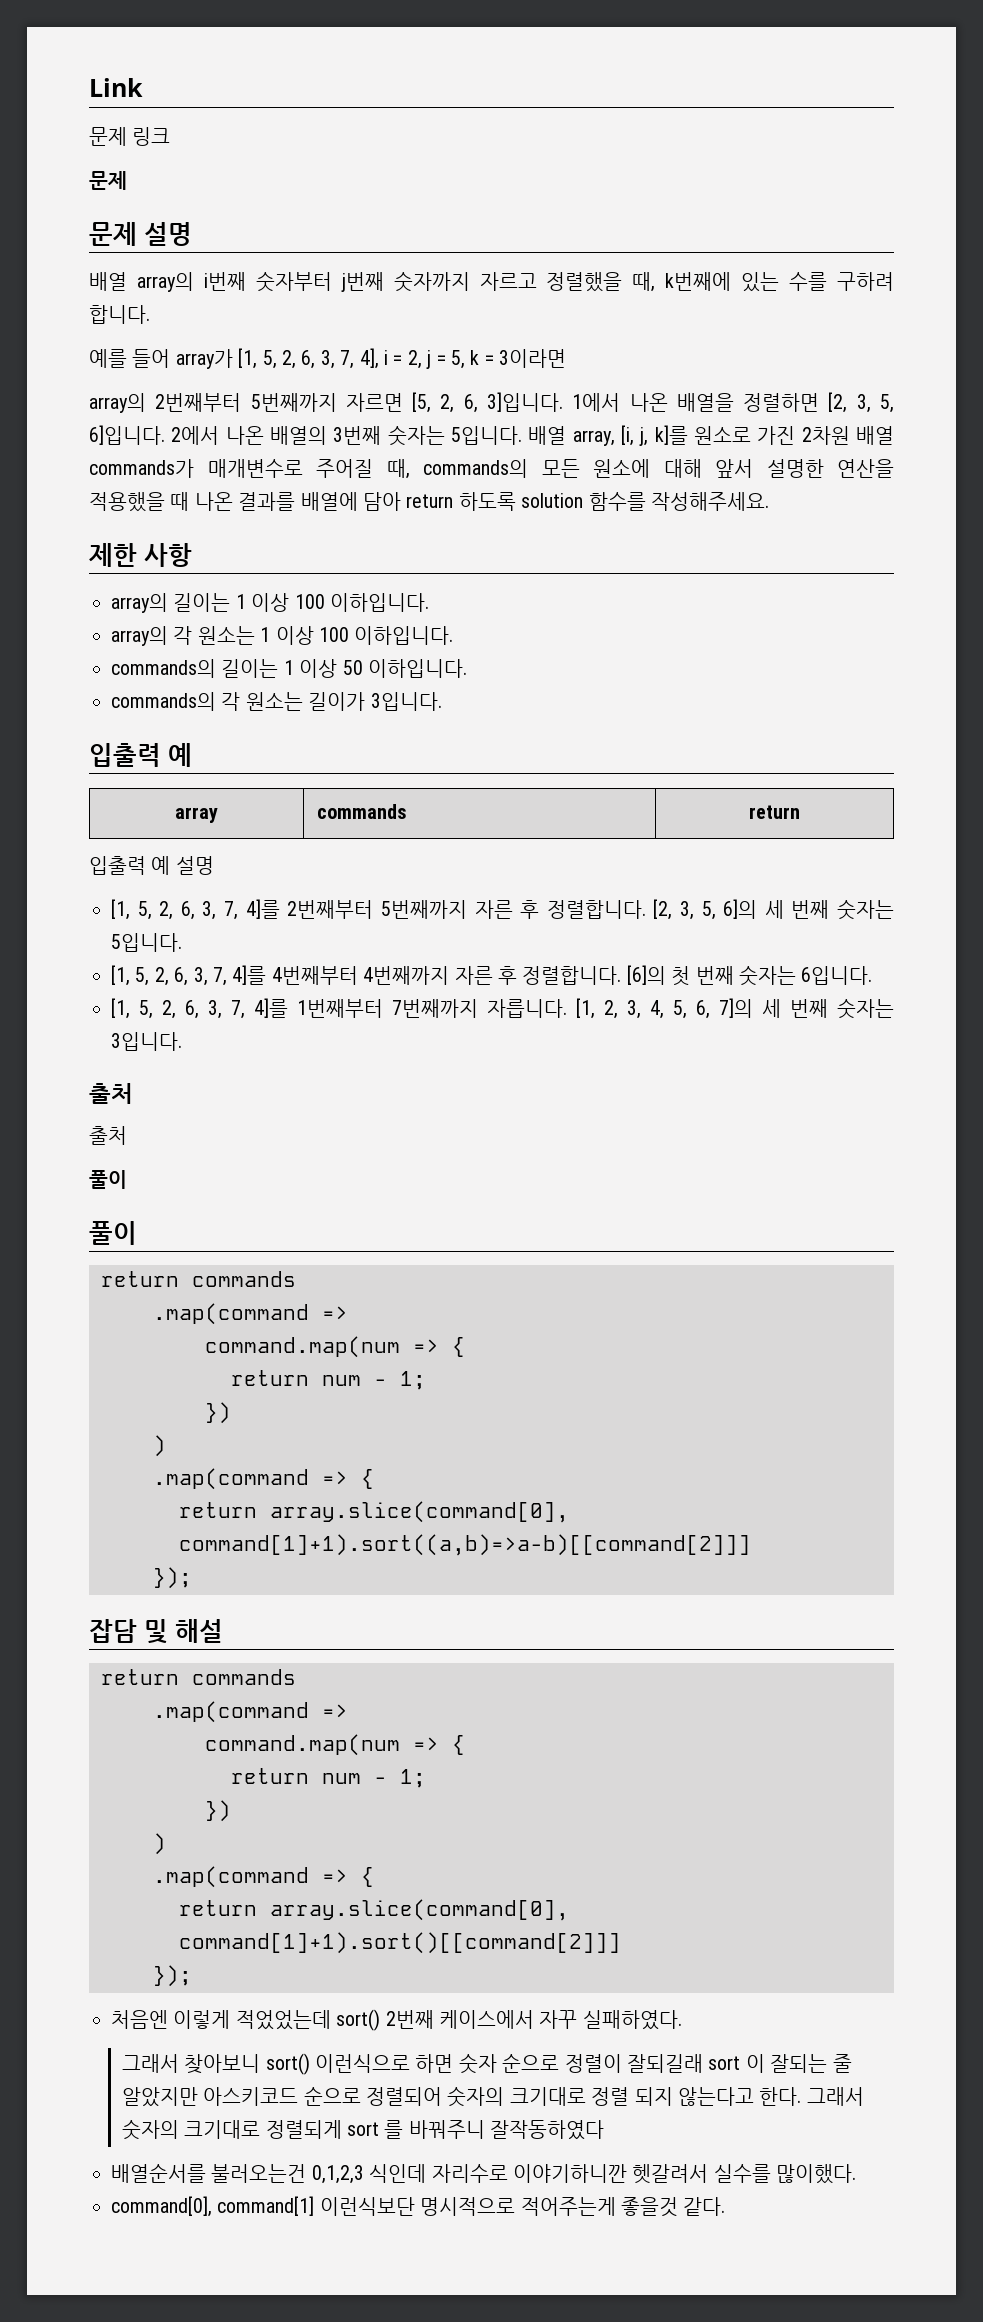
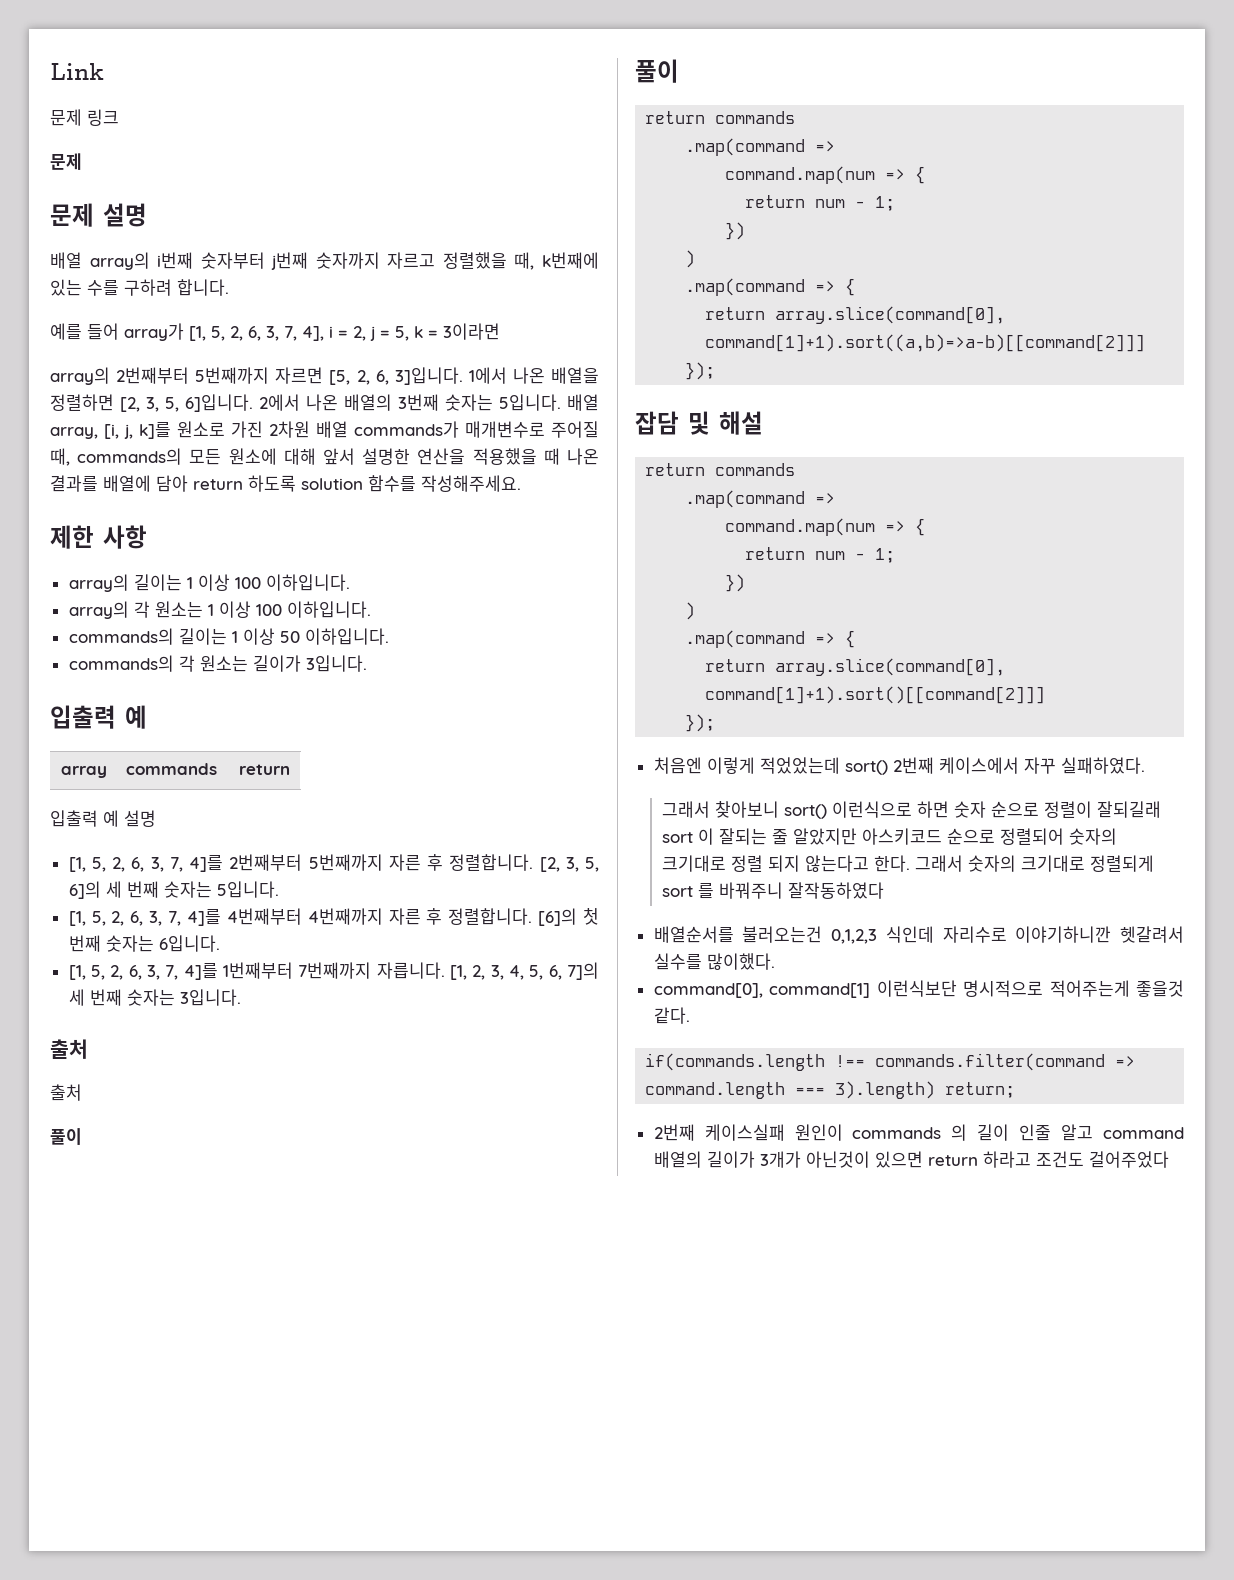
(726, 2206) none -> [645,1053,1136,1071] [645,1081,1016,1099] [653,1124,1184,1141] [653,1151,1169,1168] // if(commands.length !== commands.filter(command => command.length === 3).length) return; // 2번째 케이스실패 원인이 commands 의 길이 인줄 알고 command 배열의 길이가 3개가 아닌것이 있으면 return 하라고 조건도 걸어주었다

